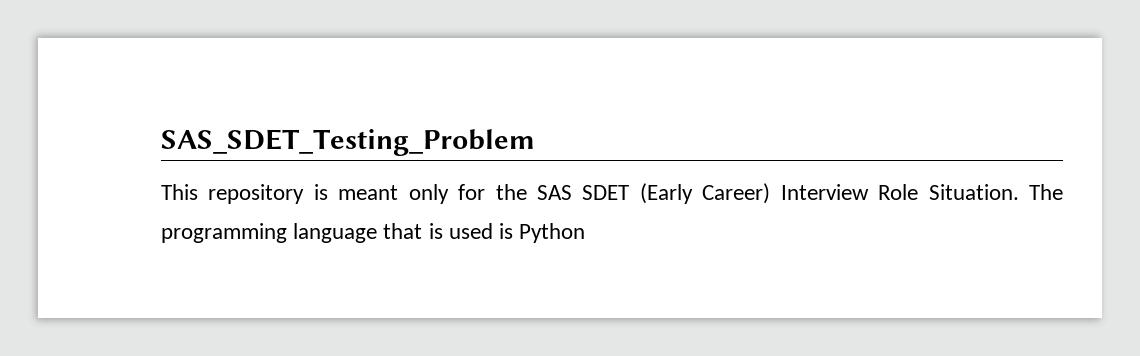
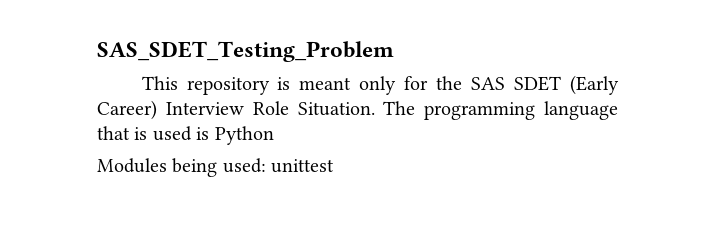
(586, 233) none -> [97,158,335,177] // Modules being used: unittest

